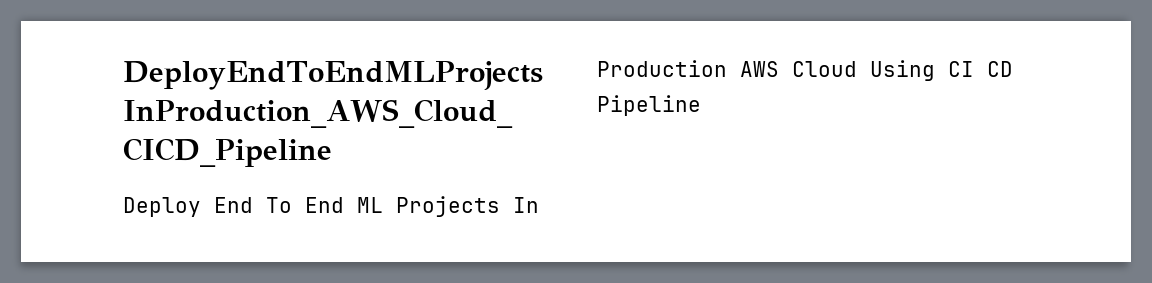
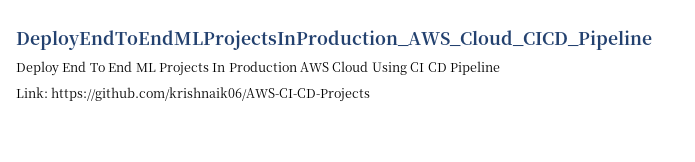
(701, 105) none -> [16,87,371,102] // Link: https://github.com/krishnaik06/AWS-CI-CD-Projects

